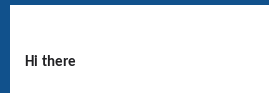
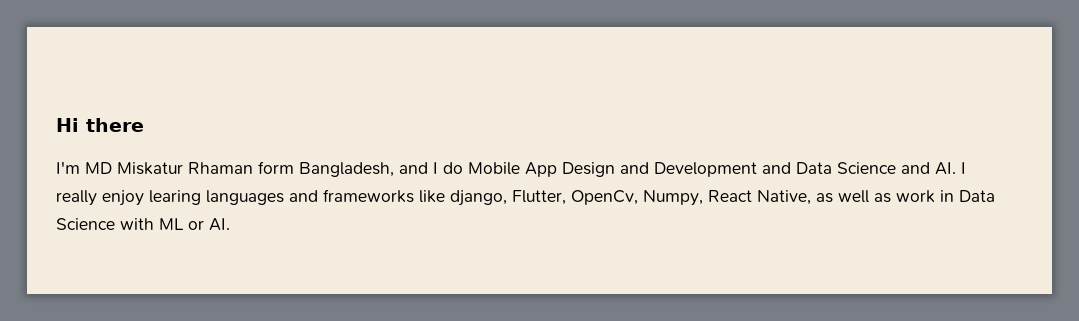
(76, 60) none -> [56,161,966,177] [56,189,995,206] [56,218,230,231] // I'm MD Miskatur Rhaman form Bangladesh, and I do Mobile App Design and Development and Data Science and AI. I really enjoy learing languages and frameworks like django, Flutter, OpenCv, Numpy, React Native, as well as work in Data Science with ML or AI.

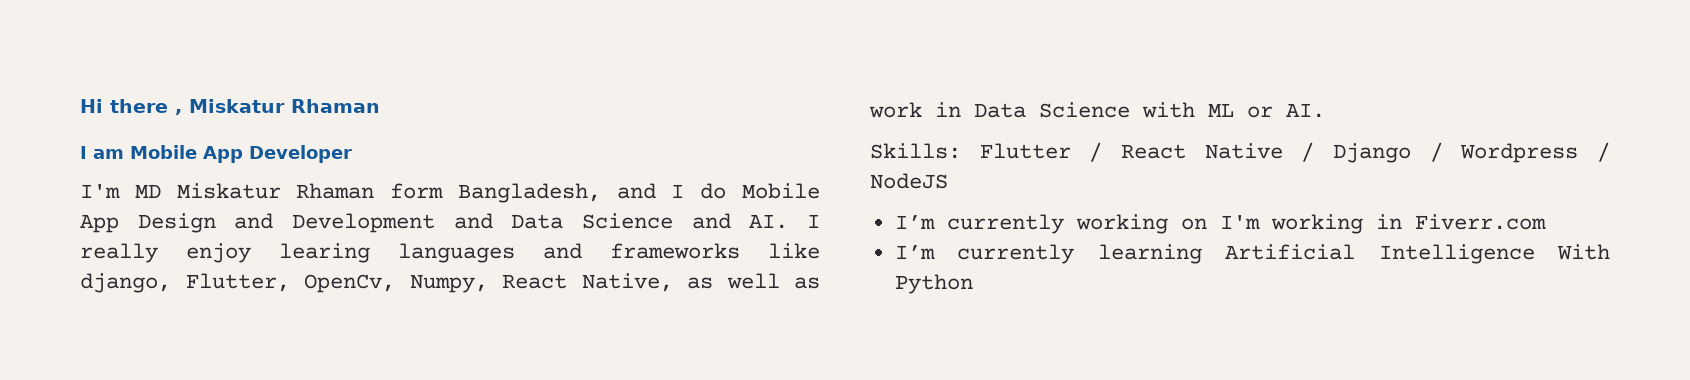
(144, 125) none -> [175,99,380,115] [80,145,352,163] , Miskatur Rhaman // I am Mobile App Developer
(230, 224) none -> [870,142,1610,163] [870,173,948,189] [894,214,1546,234] [894,244,1610,264] [894,274,973,294] // Skills: Flutter / React Native / Django / Wordpress / NodeJS // I’m currently working on I'm working in Fiverr.com // I’m currently learning Artificial Intelligence With Python

